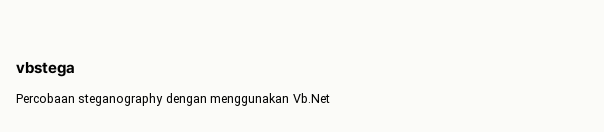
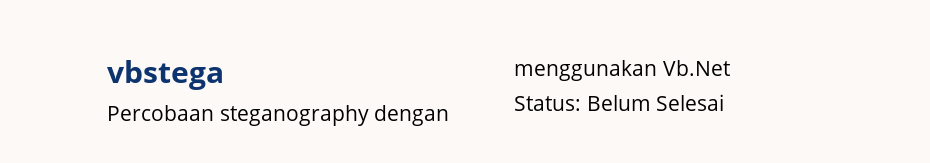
(330, 98) none -> [514,94,725,111] // Status: Belum Selesai

